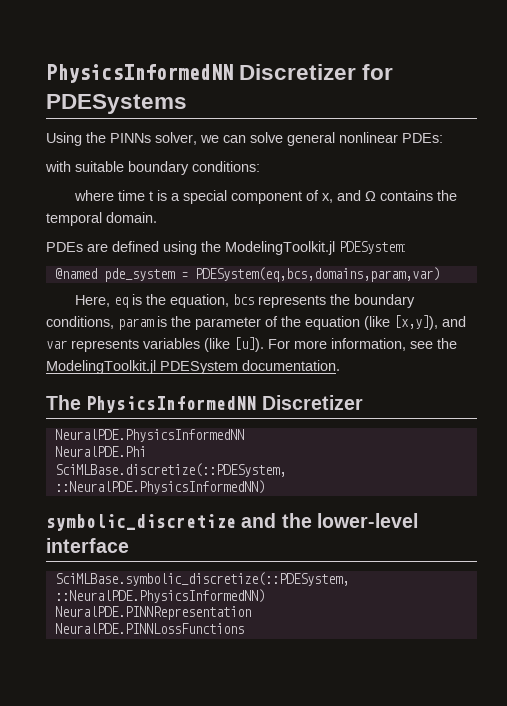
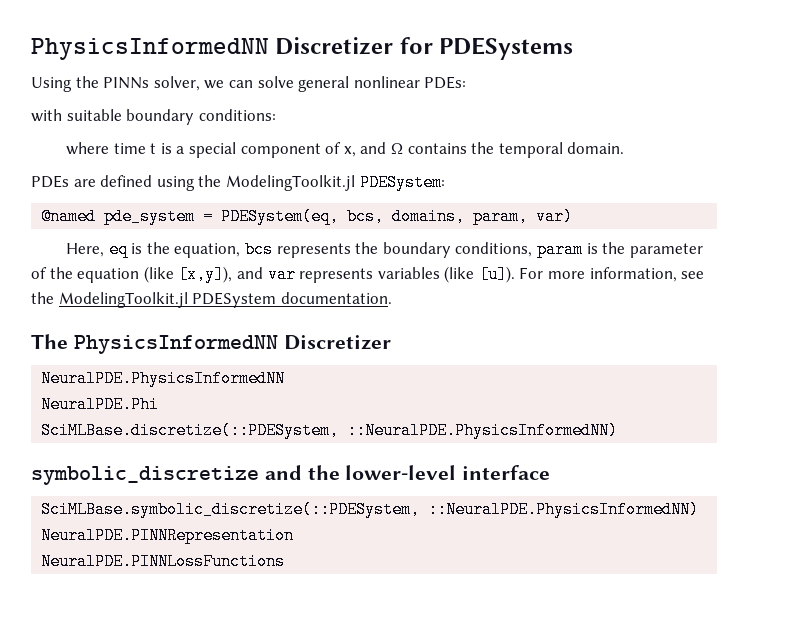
[194,267,440,282] PDESystem(eq,bcs,domains,param,var) -> [221,208,574,225] PDESystem(eq, bcs, domains, param, var)

